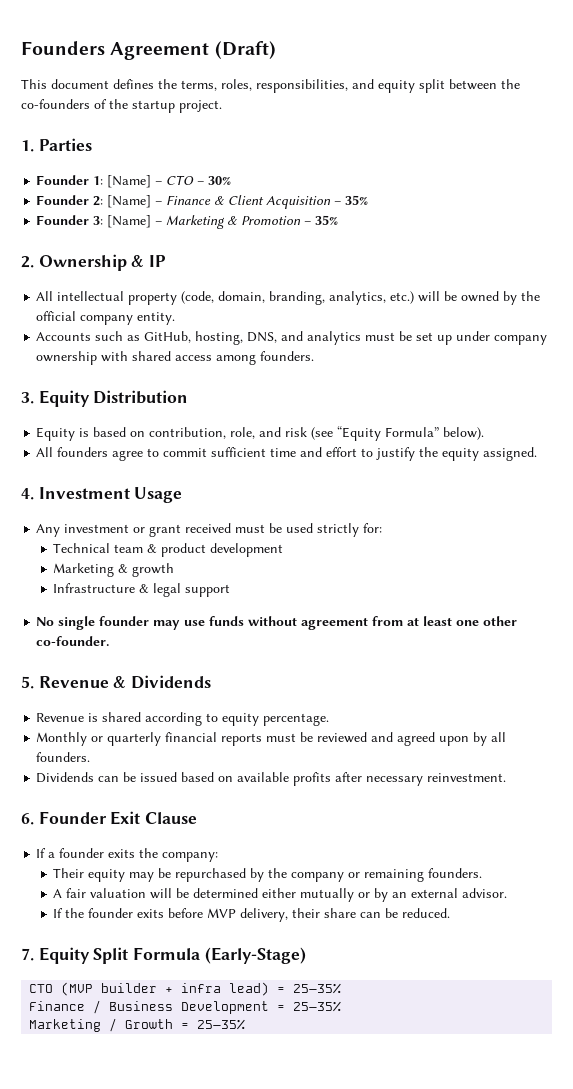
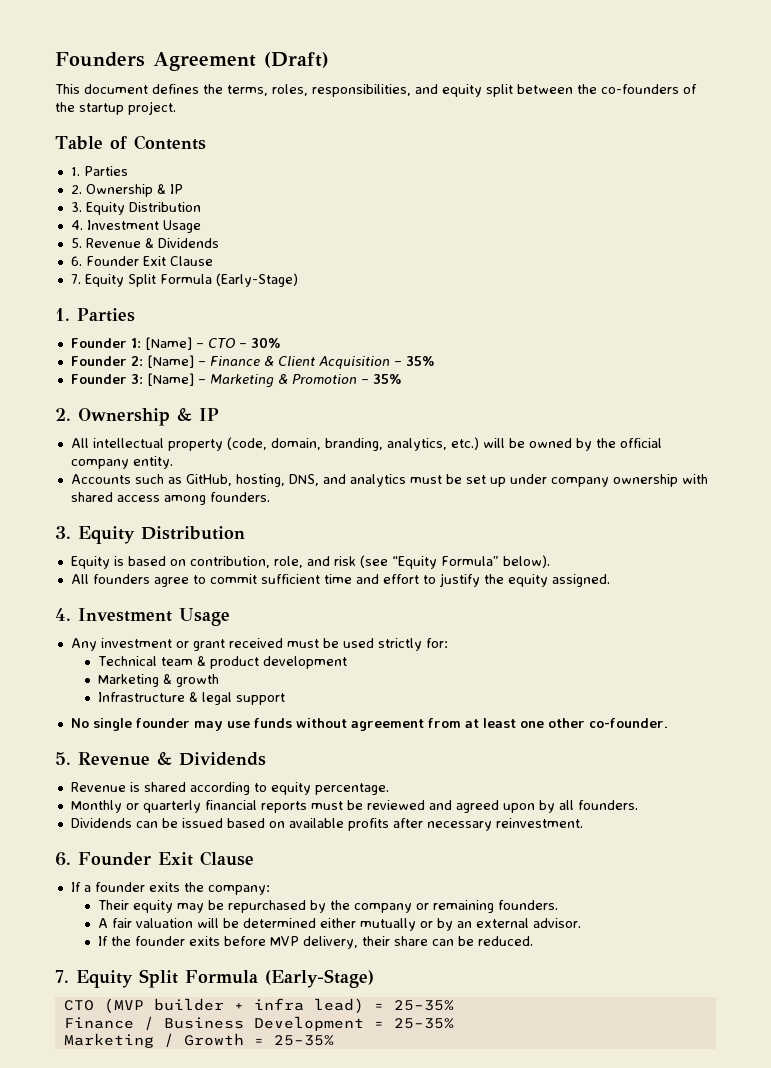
(222, 106) none -> [55,135,206,150] [70,166,128,176] [70,184,183,197] [70,202,201,215] [70,220,201,233] [70,238,219,248] [70,256,213,266] [70,273,298,287] // Table of Contents // 1. Parties // 2. Ownership & IP // 3. Equity Distribution // 4. Investment Usage // 5. Revenue & Dividends // 6. Founder Exit Clause // 7. Equity Split Formula (Early-Stage)

